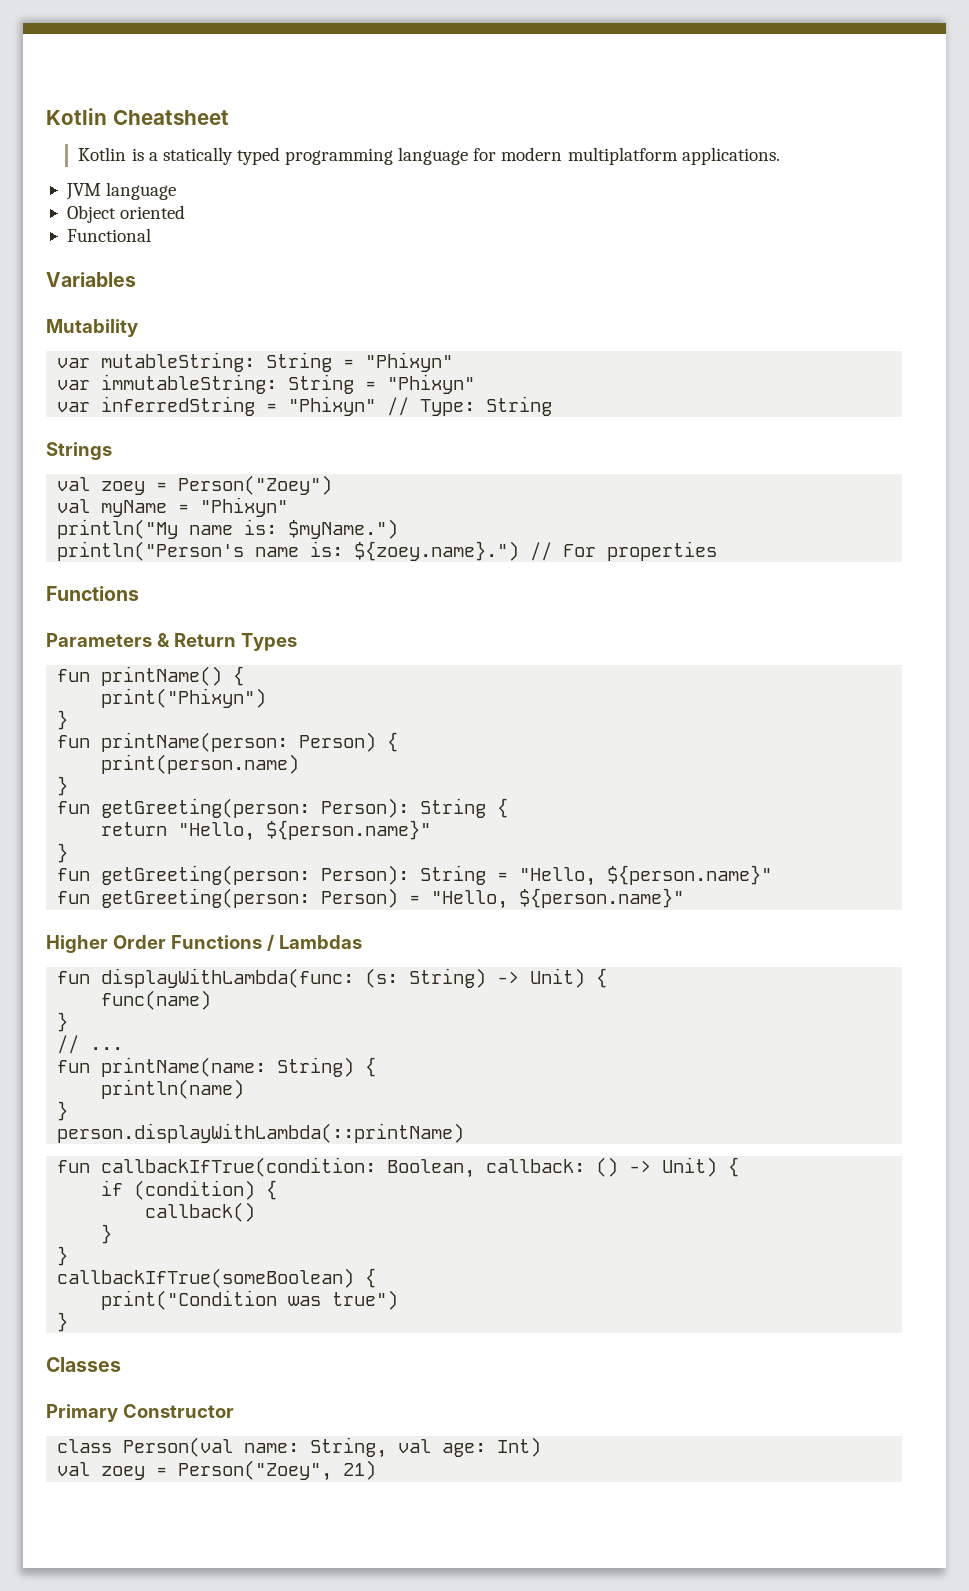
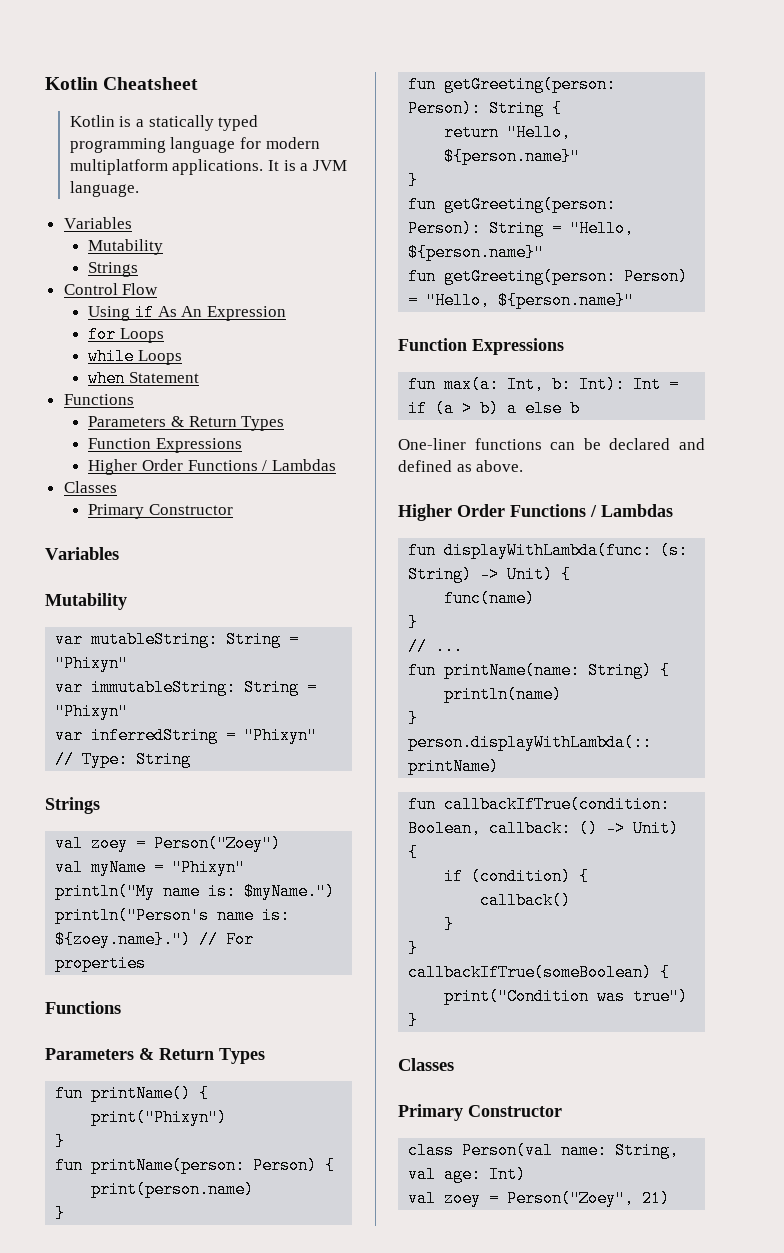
[65,182,177,200] [66,205,186,223] [66,228,151,242] // JVM language // Object oriented // Functional -> [267,160,347,171] [69,181,139,197] [63,217,132,229] [88,239,164,255] [88,262,139,277] [63,283,159,295] [88,304,286,321] [88,326,165,343] [88,348,183,365] [88,370,200,387] [63,394,134,405] [88,416,285,431] [88,438,243,453] [88,459,336,475] [63,481,117,493] [88,504,234,519] It is a JVM language. // Variables // Mutability // Strings // Control Flow // Using if As An Expression // for Loops // while Loops // when Statement // Functions // Parameters & Return Types // Function Expressions // Higher Order Functions / Lambdas // Classes // Primary Constructor
(685, 898) none -> [398,338,564,355] [408,376,680,393] [408,400,581,417] [398,438,705,450] [398,460,524,472] // Function Expressions // fun max(a: Int, b: Int): Int = if (a > b) a else b // One-liner functions can be declared and defined as above.

